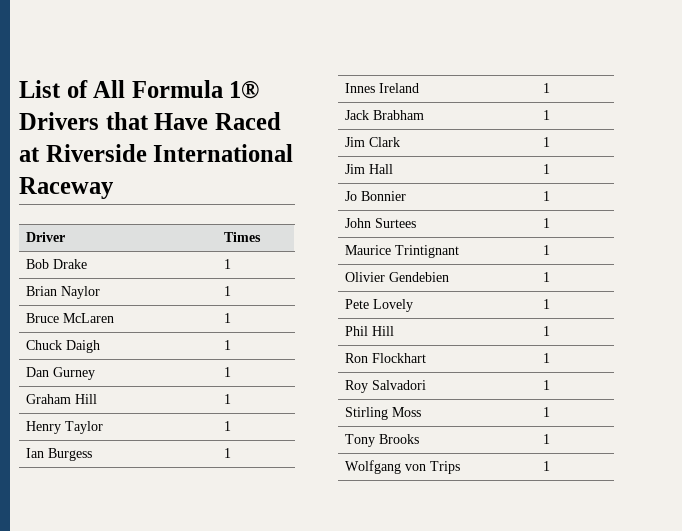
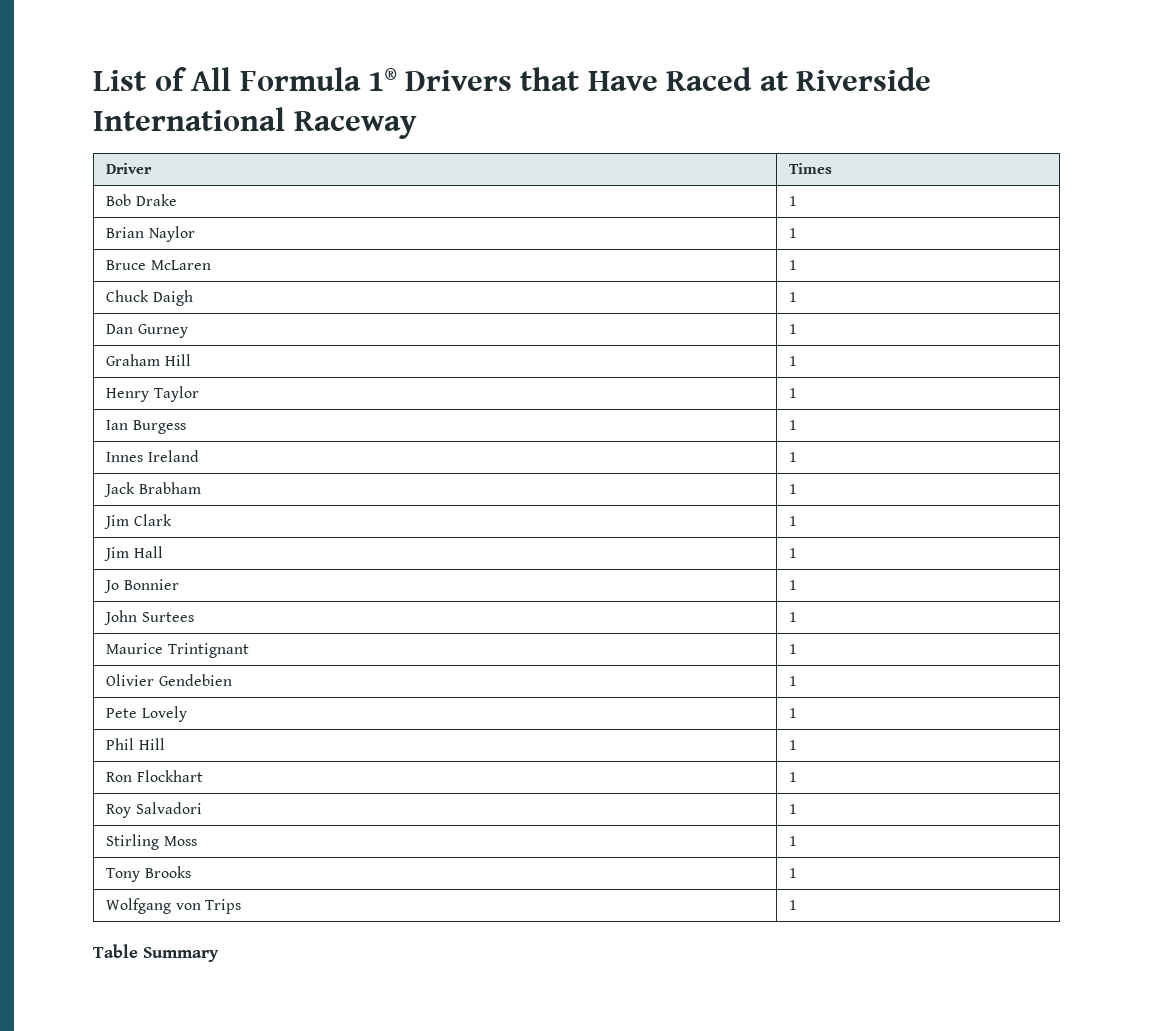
(551, 466) none -> [93,944,219,962] // Table Summary

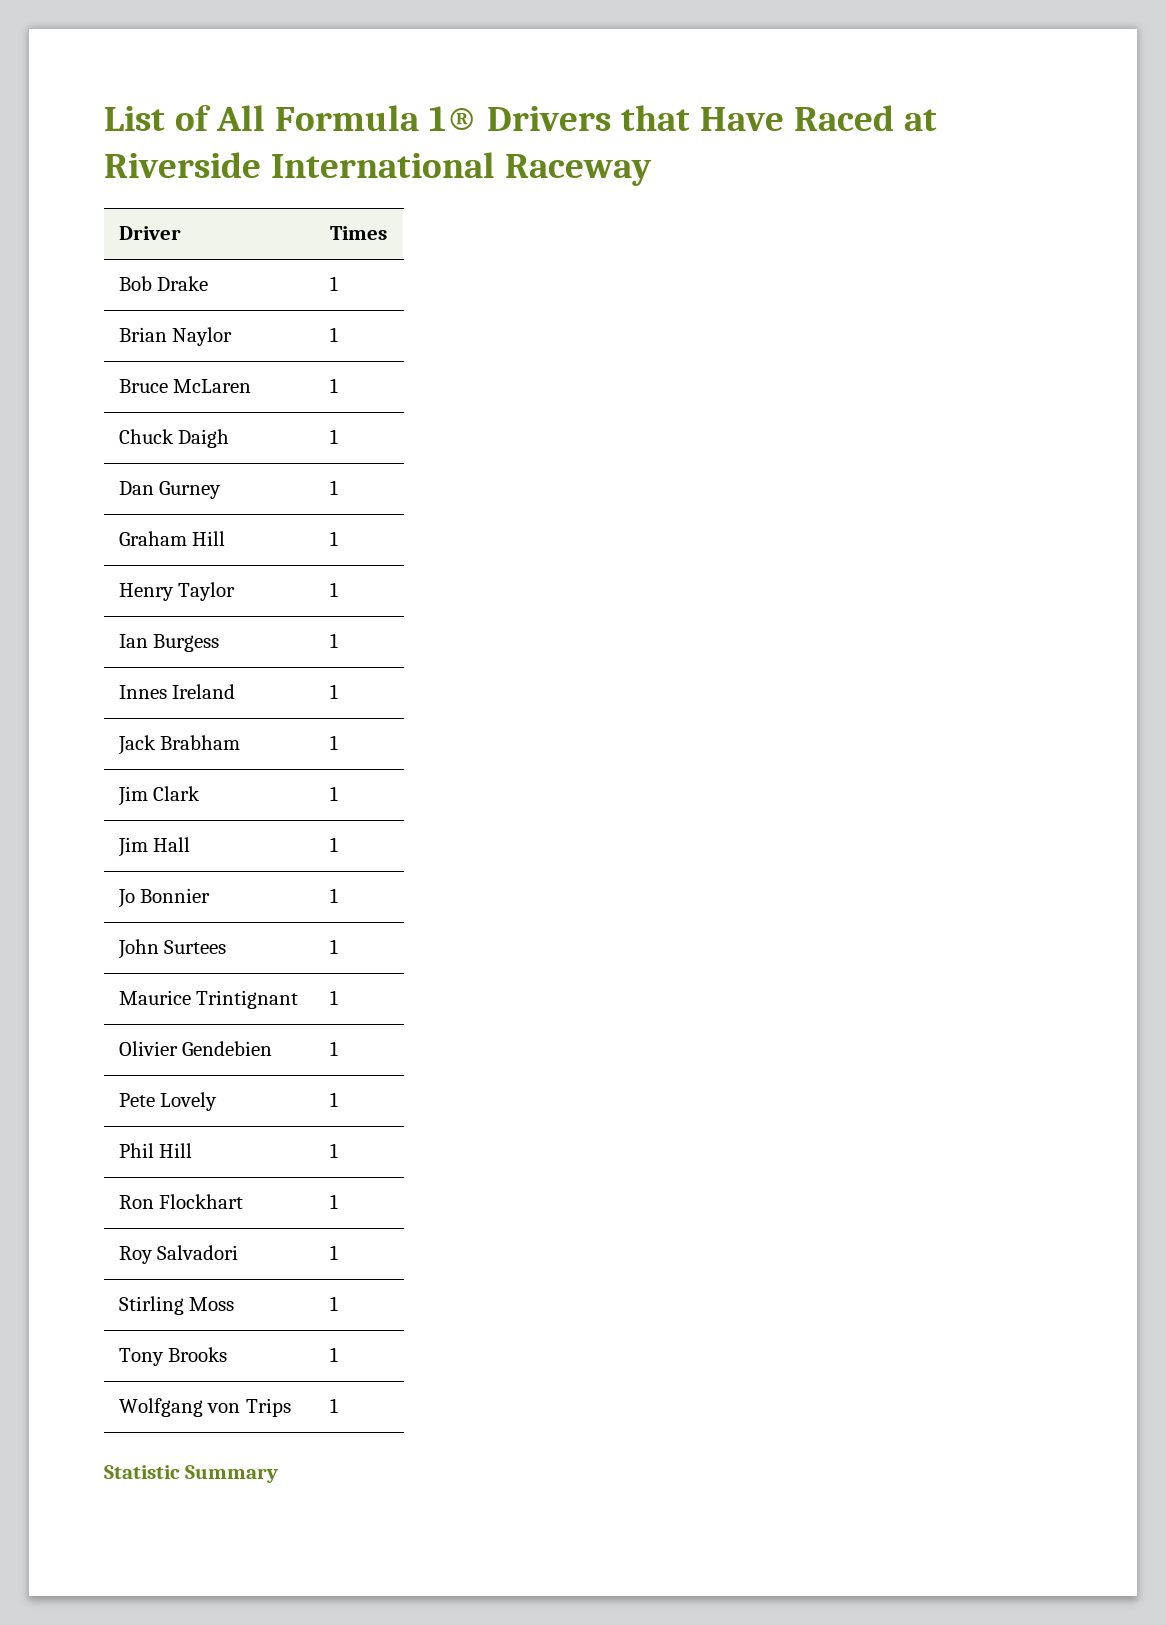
[93,944,138,958] Table -> [104,1465,180,1479] Statistic

